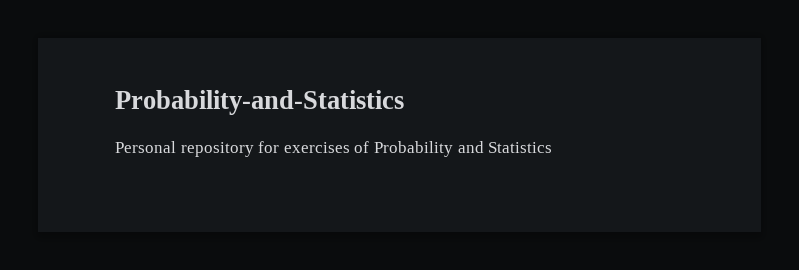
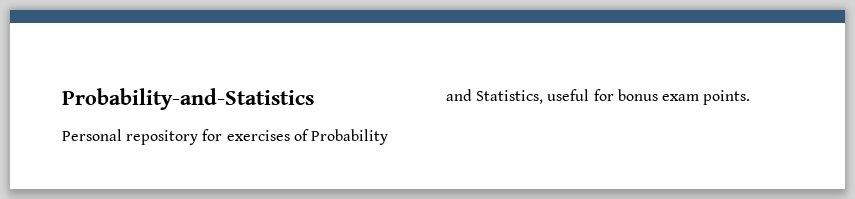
[488,142,553,153] Statistics -> [476,89,751,105] Statistics, useful for bonus exam points.

